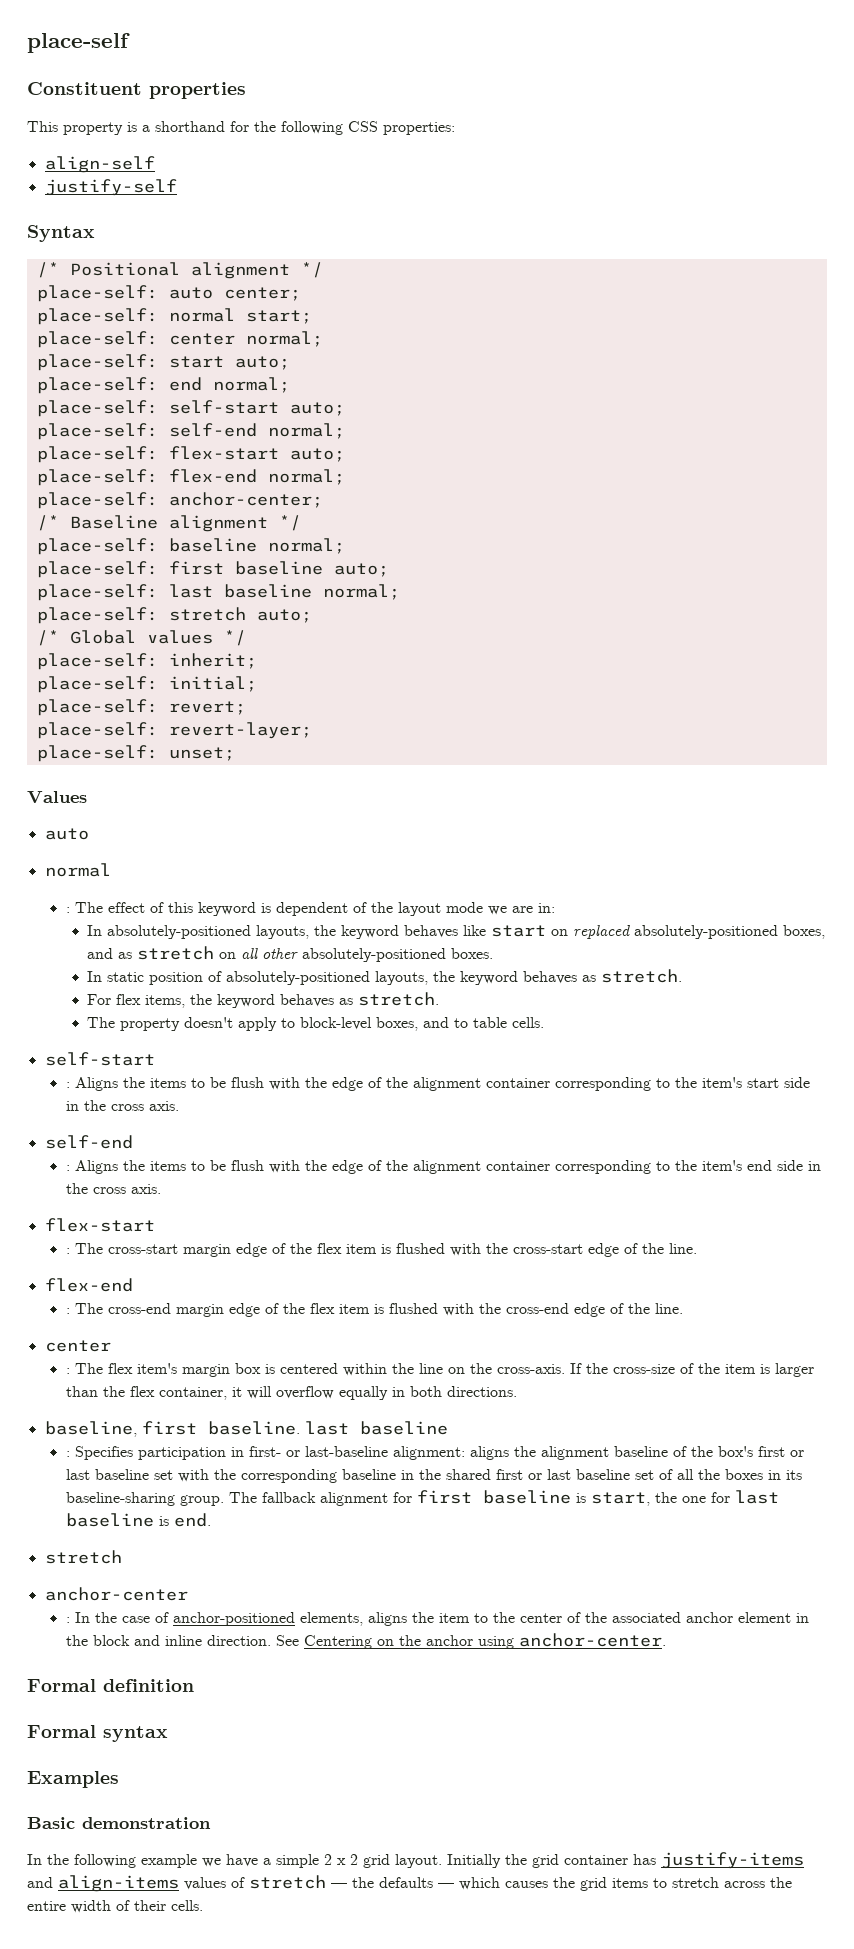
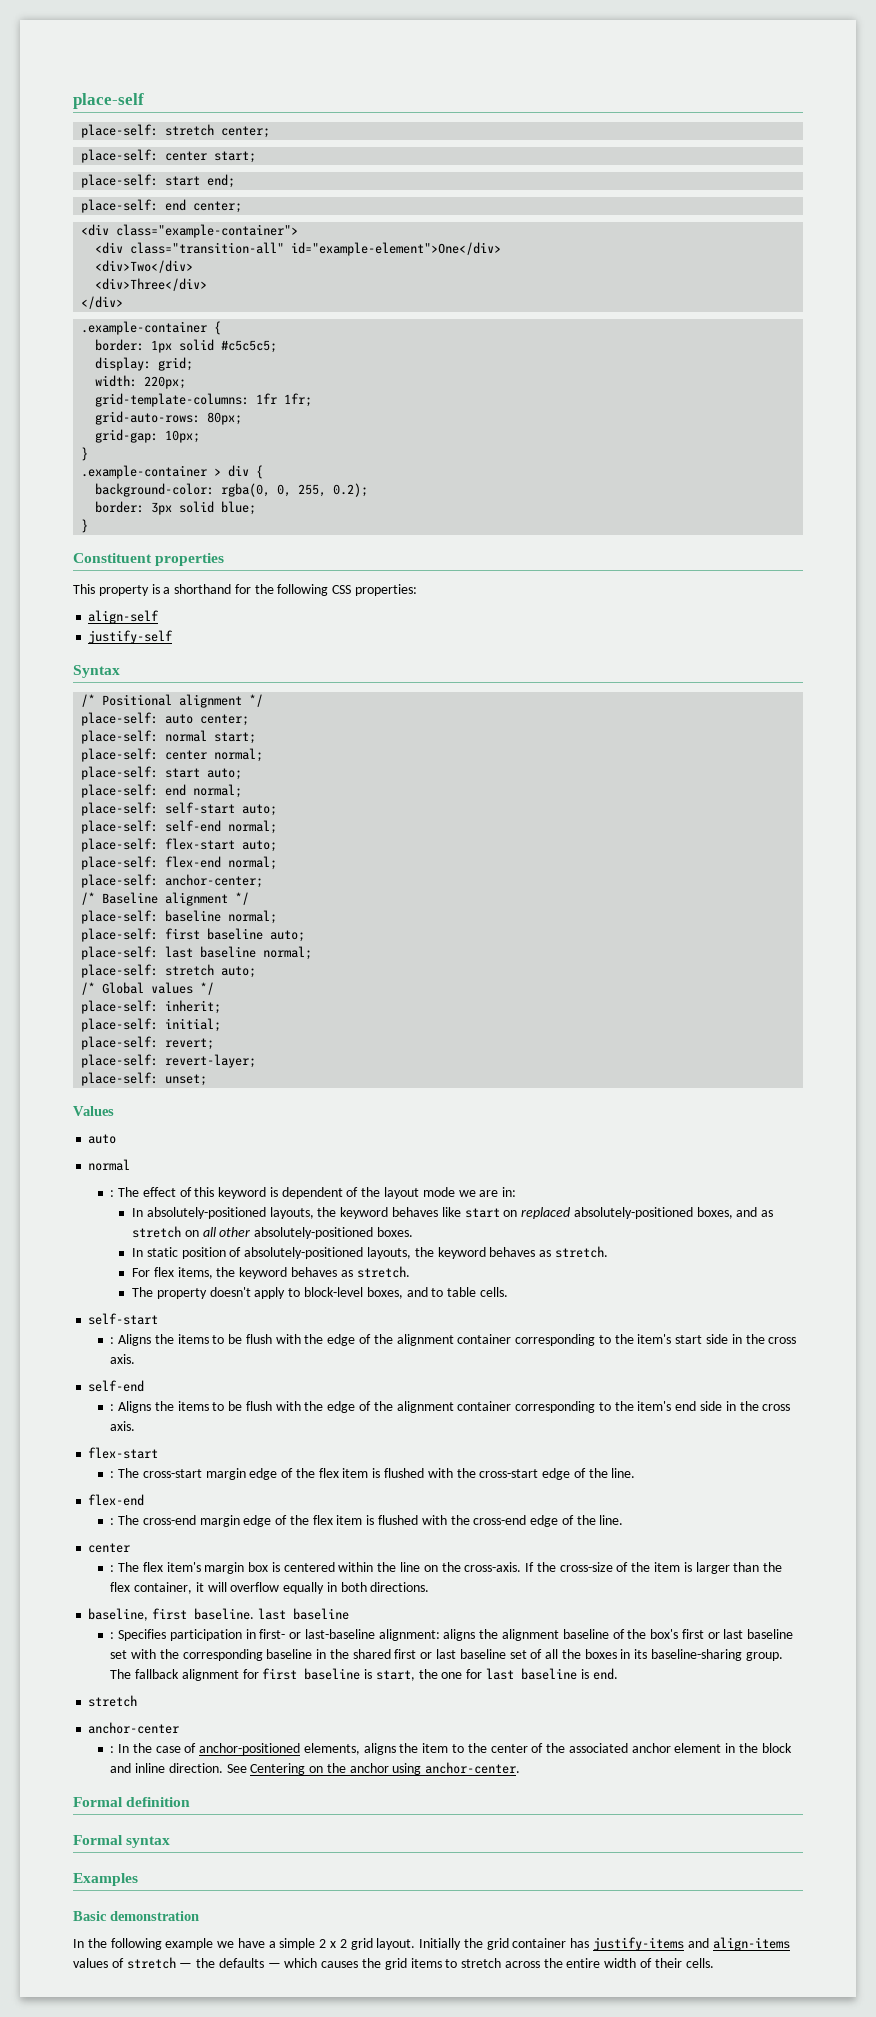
(130, 43) none -> [81,124,271,138] [81,149,257,163] [81,174,236,188] [81,199,243,213] [81,224,299,238] [95,242,502,256] [95,260,194,273] [95,278,208,291] [81,296,124,309] [81,321,222,335] [95,339,278,353] [95,357,194,371] [95,375,187,389] [95,393,313,407] [95,411,243,425] [95,429,201,443] [81,447,89,461] [81,465,264,479] [95,483,369,497] [95,501,257,515] [81,519,89,533] // place-self: stretch center; // place-self: center start; // place-self: start end; // place-self: end center; // <div class="example-container"> // <div class="transition-all" id="example-element">One</div> // <div>Two</div> // <div>Three</div> // </div> // .example-container { // border: 1px solid #c5c5c5; // display: grid; // width: 220px; // grid-template-columns: 1fr 1fr; // grid-auto-rows: 80px; // grid-gap: 10px; // } // .example-container > div { // background-color: rgba(0, 0, 255, 0.2); // border: 3px solid blue; // }

